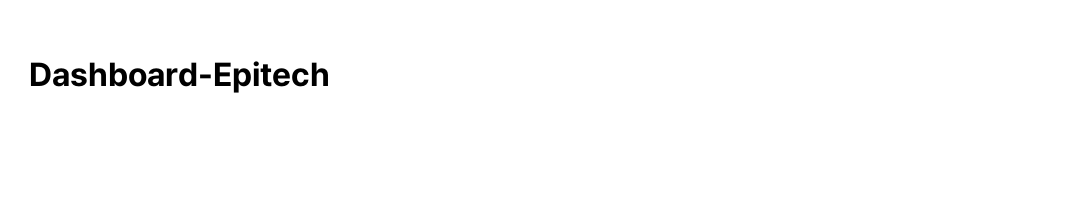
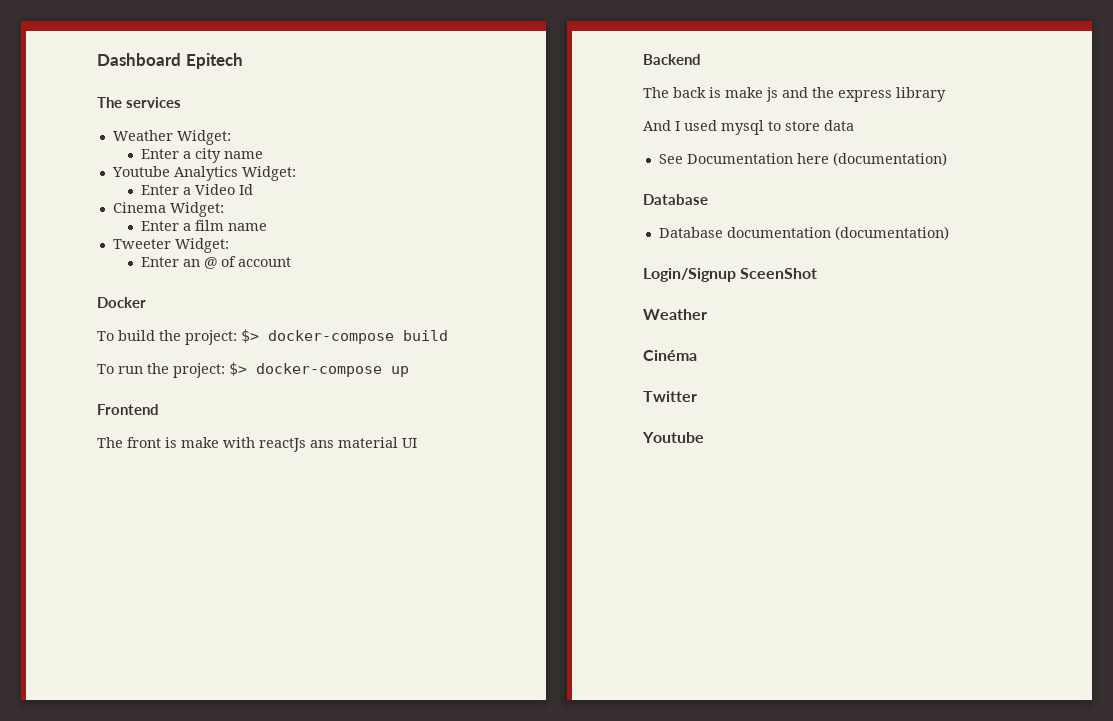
[29,61,330,93] Dashboard-Epitech -> [97,53,243,69] [97,97,182,108] [112,130,231,145] [141,148,264,163] [111,166,296,181] [141,184,254,195] [112,202,224,217] [141,220,268,231] [112,238,229,253] [141,256,292,269] [97,297,146,308] [97,329,448,345] [97,362,409,378] [97,404,159,415] [97,437,417,452] [643,54,701,65] [643,87,946,102] [643,120,854,135] [658,152,947,166] [643,194,708,205] [658,226,949,240] [643,268,818,282] [643,309,707,320] [643,350,697,361] [643,391,697,402] [642,432,704,443] Dashboard Epitech // The services // Weather Widget: // Enter a city name // Youtube Analytics Widget: // Enter a Video Id // Cinema Widget: // Enter a film name // Tweeter Widget: // Enter an @ of account // Docker // To build the project: $> docker-compose build // To run the project: $> docker-compose up // Frontend // The front is make with reactJs ans material UI // Backend // The back is make js and the express library // And I used mysql to store data // See Documentation here (documentation) // Database // Database documentation (documentation) // Login/Signup SceenShot // Weather // Cinéma // Twitter // Youtube

